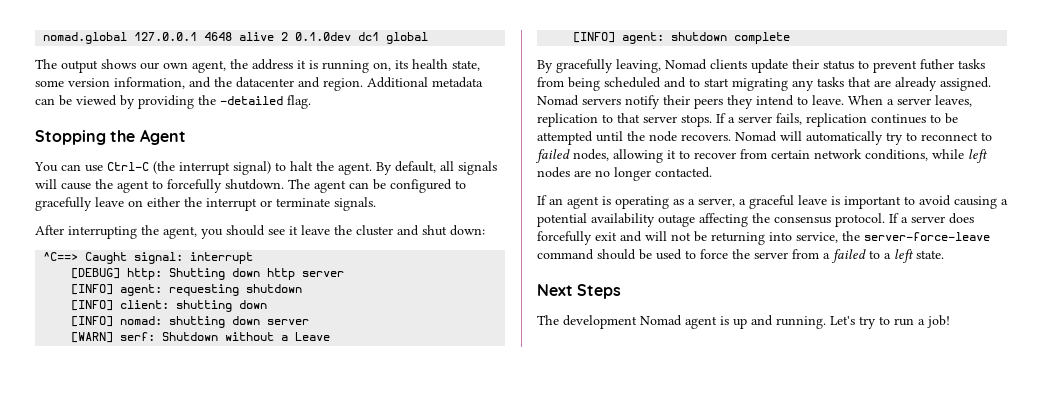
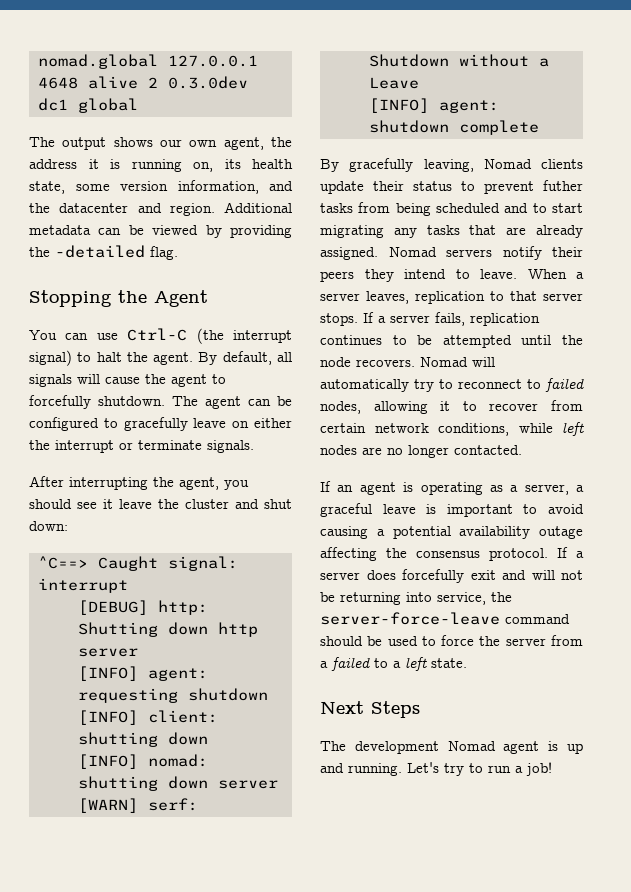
[295,32,352,41] 0.1.0dev -> [167,76,248,89] 0.3.0dev

